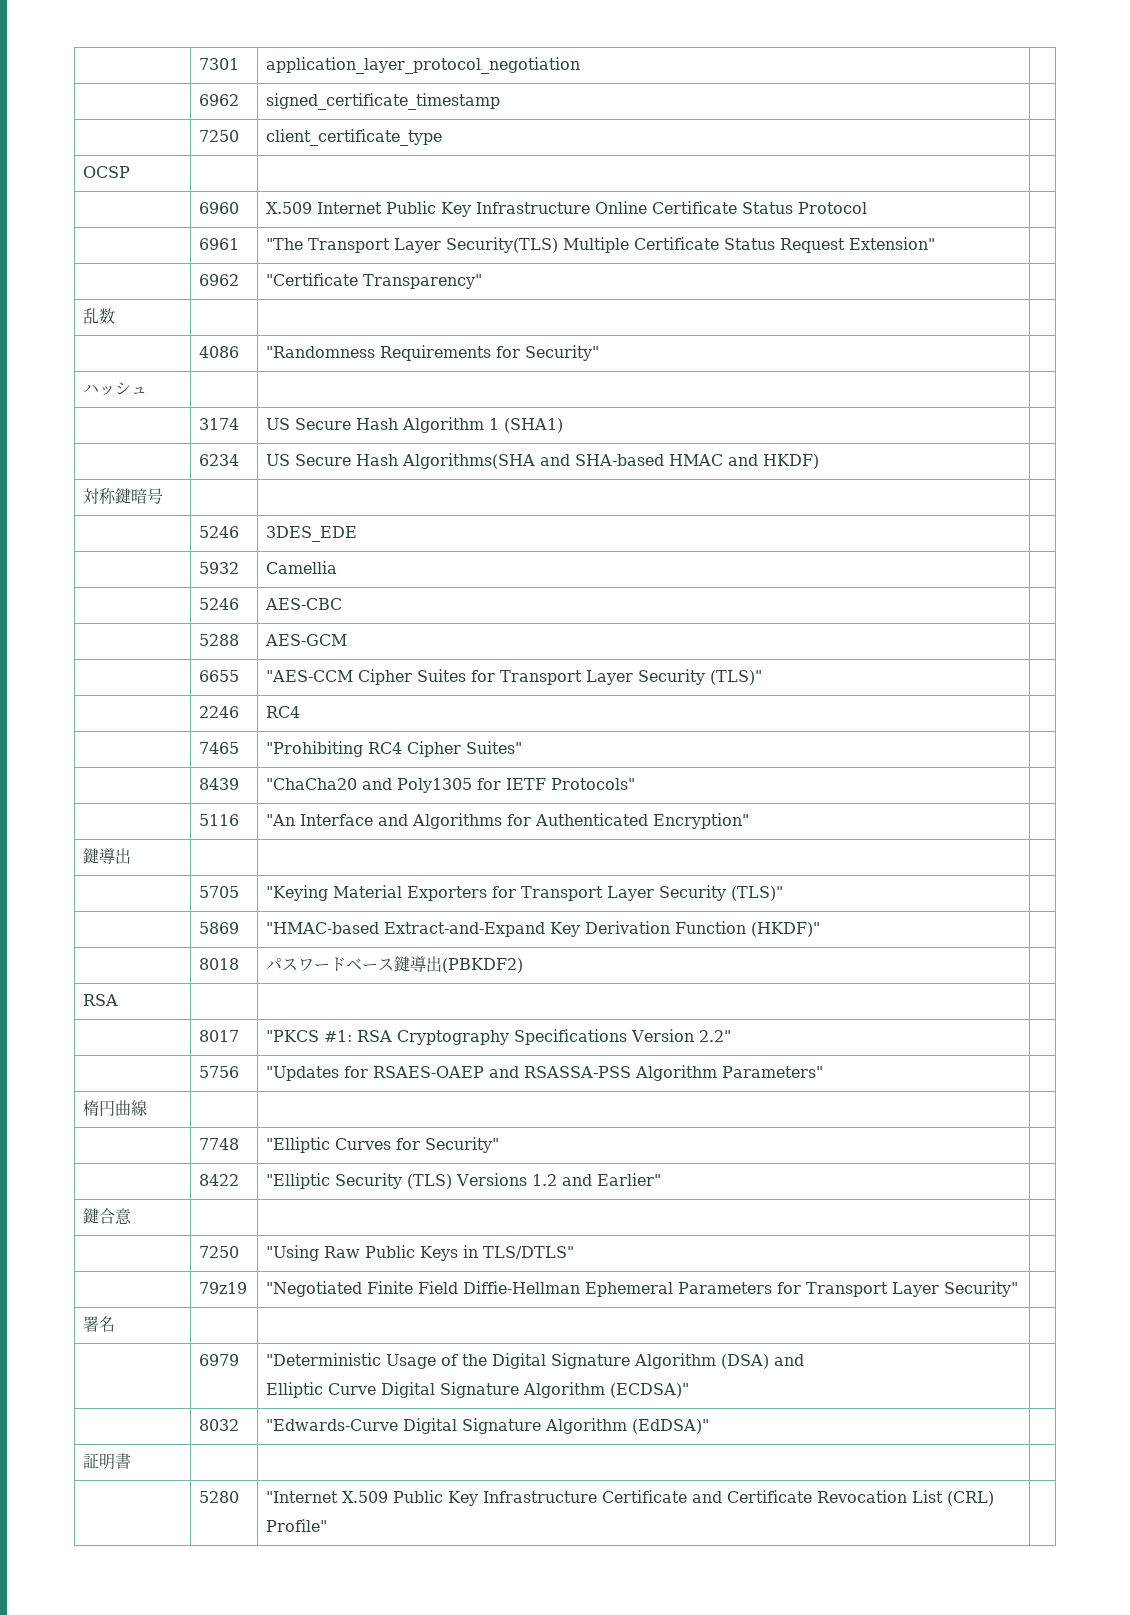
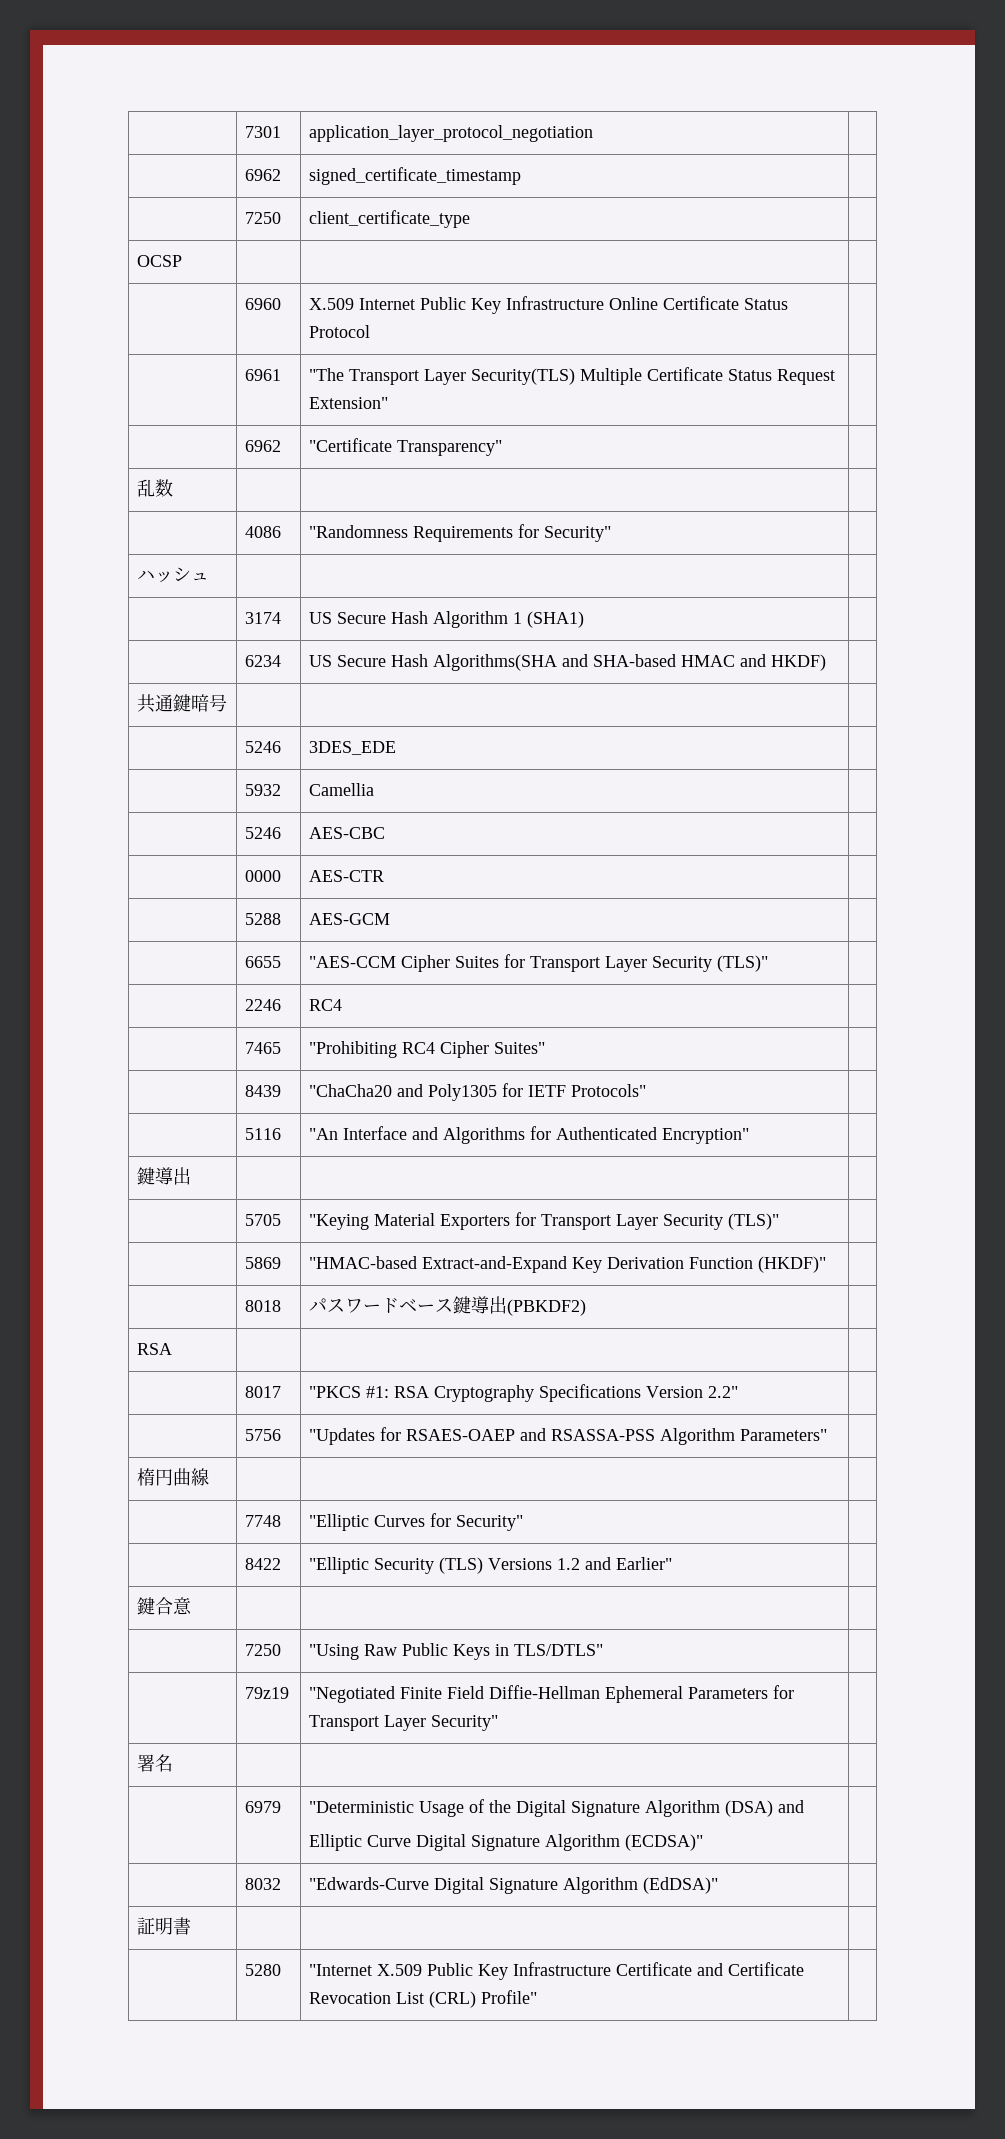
[82,488,116,504] 対称 -> [137,694,174,713] 共通
(342, 604) none -> [245,870,282,882] [309,870,385,882] // | 0000 | AES-CTR |

